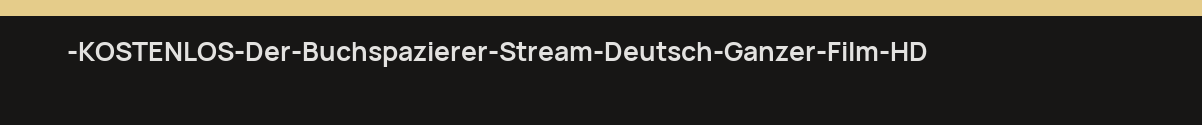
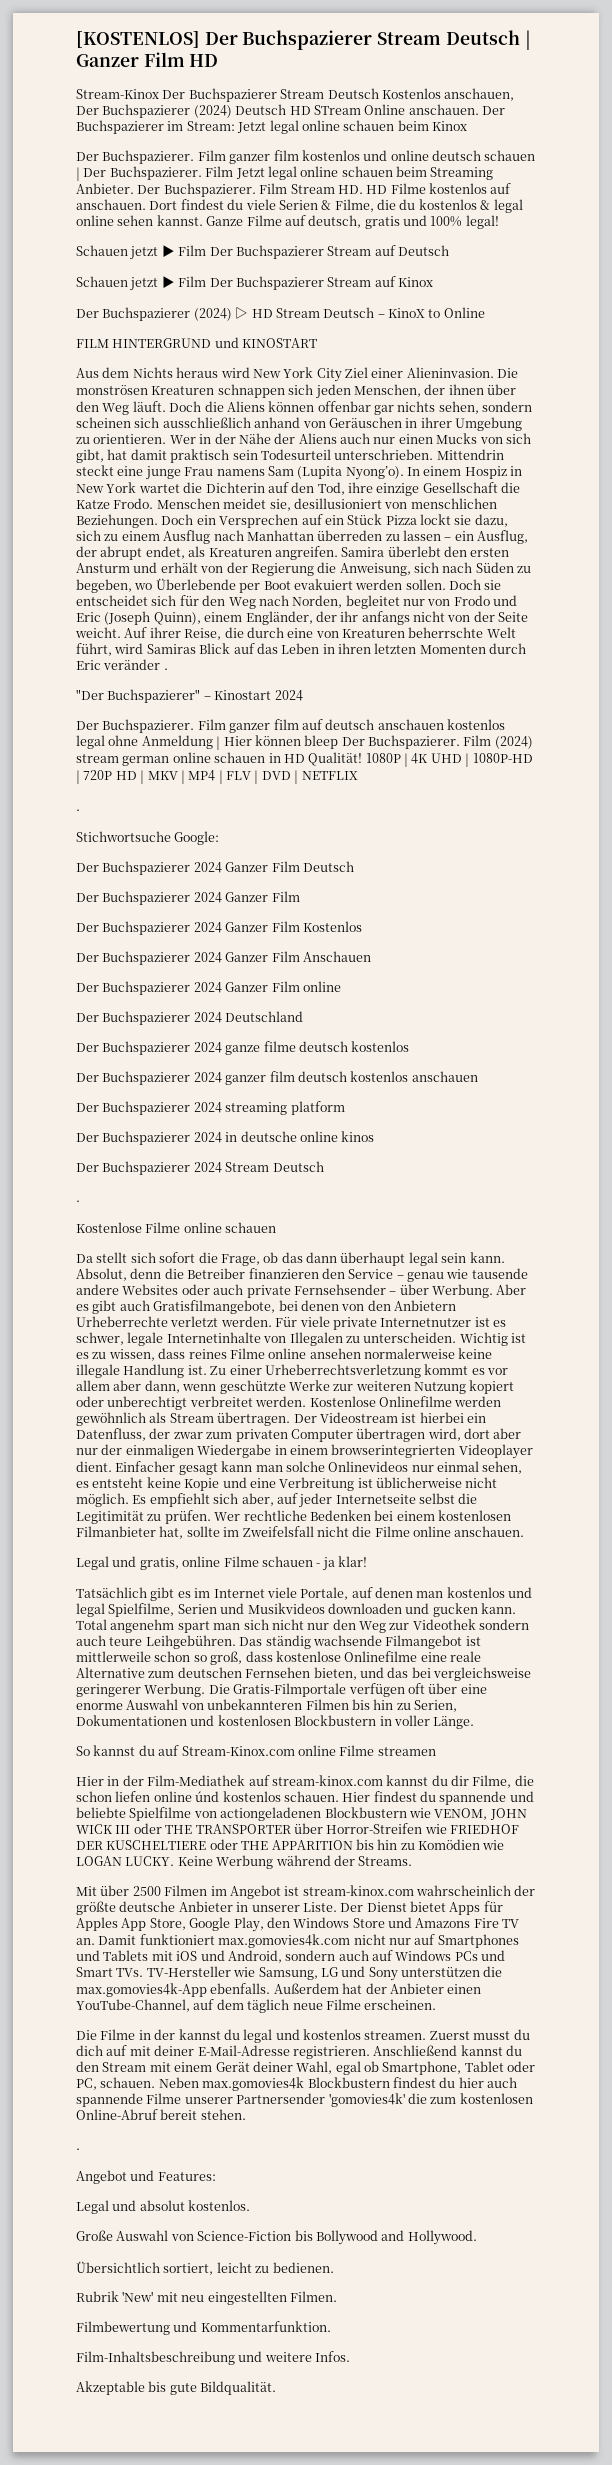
[67,42,928,67] -KOSTENLOS-Der-Buchspazierer-Stream-Deutsch-Ganzer-Film-HD -> [76,30,531,50] [76,52,219,67] [76,88,515,102] [76,104,505,118] [76,120,467,134] [76,150,536,164] [76,166,494,181] [76,183,512,197] [76,199,523,213] [76,215,499,229] [76,245,449,260] [76,276,433,291] [76,307,485,321] [76,337,318,348] [76,367,519,382] [76,384,516,399] [76,401,533,415] [76,417,522,431] [76,433,531,444] [76,449,504,463] [76,465,523,480] [76,482,521,496] [76,498,497,511] [76,514,508,528] [76,530,529,544] [76,546,510,560] [76,562,532,576] [76,578,502,593] [76,595,518,609] [76,611,529,625] [75,627,516,640] [76,643,527,656] [76,659,168,670] [76,689,303,703] [76,719,505,733] [76,735,533,750] [76,752,533,767] [76,770,358,784] [76,809,80,811] [76,831,220,845] [76,861,354,875] [76,891,300,905] [76,921,362,935] [76,951,371,965] [76,981,341,995] [76,1011,304,1025] [76,1041,410,1055] [76,1071,478,1085] [76,1101,345,1115] [76,1131,375,1145] [76,1161,324,1175] [76,1200,80,1202] [76,1222,277,1233] [76,1252,505,1266] [76,1268,528,1282] [76,1284,527,1298] [76,1300,456,1314] [76,1316,506,1330] [76,1332,526,1346] [76,1348,493,1361] [76,1364,508,1378] [76,1380,515,1394] [76,1396,502,1410] [76,1412,486,1426] [76,1428,522,1442] [76,1444,533,1459] [76,1461,523,1475] [76,1477,498,1491] [76,1493,478,1508] [76,1510,511,1524] [76,1526,525,1539] [76,1556,367,1571] [76,1587,533,1601] [76,1603,516,1617] [76,1619,530,1633] [76,1635,481,1649] [76,1651,481,1665] [76,1667,531,1681] [76,1683,487,1697] [76,1699,457,1712] [76,1715,475,1729] [76,1745,436,1756] [76,1775,534,1788] [76,1791,534,1805] [76,1807,527,1821] [76,1823,519,1834] [76,1839,505,1850] [76,1855,413,1869] [76,1885,536,1899] [76,1901,503,1915] [76,1917,520,1932] [76,1934,519,1948] [76,1950,506,1963] [76,1966,503,1981] [76,1983,482,1997] [76,1999,437,2013] [76,2029,530,2043] [76,2045,522,2059] [76,2061,536,2075] [76,2077,517,2091] [76,2093,533,2107] [76,2109,246,2120] [76,2148,80,2150] [76,2170,216,2184] [76,2200,251,2214] [76,2230,477,2245] [76,2261,334,2275] [76,2291,337,2305] [76,2321,331,2335] [76,2351,351,2365] [76,2381,277,2395] [KOSTENLOS] Der Buchspazierer Stream Deutsch | Ganzer Film HD // Stream-Kinox Der Buchspazierer Stream Deutsch Kostenlos anschauen, Der Buchspazierer (2024) Deutsch HD STream Online anschauen. Der Buchspazierer im Stream: Jetzt legal online schauen beim Kinox // Der Buchspazierer. Film ganzer film kostenlos und online deutsch schauen | Der Buchspazierer. Film Jetzt legal online schauen beim Streaming Anbieter. Der Buchspazierer. Film Stream HD. HD Filme kostenlos auf anschauen. Dort findest du viele Serien & Filme, die du kostenlos & legal online sehen kannst. Ganze Filme auf deutsch, gratis und 100% legal! // Schauen jetzt ▶ Film Der Buchspazierer Stream auf Deutsch // Schauen jetzt ▶ Film Der Buchspazierer Stream auf Kinox // Der Buchspazierer (2024) ▷ HD Stream Deutsch – KinoX to Online // FILM HINTERGRUND und KINOSTART // Aus dem Nichts heraus wird New York City Ziel einer Alieninvasion. Die monströsen Kreaturen schnappen sich jeden Menschen, der ihnen über den Weg läuft. Doch die Aliens können offenbar gar nichts sehen, sondern scheinen sich ausschließlich anhand von Geräuschen in ihrer Umgebung zu orientieren. Wer in der Nähe der Aliens auch nur einen Mucks von sich gibt, hat damit praktisch sein Todesurteil unterschrieben. Mittendrin steckt eine junge Frau namens Sam (Lupita Nyong’o). In einem Hospiz in New York wartet die Dichterin auf den Tod, ihre einzige Gesellschaft die Katze Frodo. Menschen meidet sie, desillusioniert von menschlichen Beziehungen. Doch ein Versprechen auf ein Stück Pizza lockt sie dazu, sich zu einem Ausflug nach Manhattan überreden zu lassen – ein Ausflug, der abrupt endet, als Kreaturen angreifen. Samira überlebt den ersten Ansturm und erhält von der Regierung die Anweisung, sich nach Süden zu begeben, wo Überlebende per Boot evakuiert werden sollen. Doch sie entscheidet sich für den Weg nach Norden, begleitet nur von Frodo und Eric (Joseph Quinn), einem Engländer, der ihr anfangs nicht von der Seite weicht. Auf ihrer Reise, die durch eine von Kreaturen beherrschte Welt führt, wird Samiras Blick auf das Leben in ihren letzten Momenten durch Eric veränder . // "Der Buchspazierer" – Kinostart 2024 // Der Buchspazierer. Film ganzer film auf deutsch anschauen kostenlos legal ohne Anmeldung | Hier können bleep Der Buchspazierer. Film (2024) stream german online schauen in HD Qualität! 1080P | 4K UHD | 1080P-HD | 720P HD | MKV | MP4 | FLV | DVD | NETFLIX // . // Stichwortsuche Google: // Der Buchspazierer 2024 Ganzer Film Deutsch // Der Buchspazierer 2024 Ganzer Film // Der Buchspazierer 2024 Ganzer Film Kostenlos // Der Buchspazierer 2024 Ganzer Film Anschauen // Der Buchspazierer 2024 Ganzer Film online // Der Buchspazierer 2024 Deutschland // Der Buchspazierer 2024 ganze filme deutsch kostenlos // Der Buchspazierer 2024 ganzer film deutsch kostenlos anschauen // Der Buchspazierer 2024 streaming platform // Der Buchspazierer 2024 in deutsche online kinos // Der Buchspazierer 2024 Stream Deutsch // . // Kostenlose Filme online schauen // Da stellt sich sofort die Frage, ob das dann überhaupt legal sein kann. Absolut, denn die Betreiber finanzieren den Service – genau wie tausende andere Websites oder auch private Fernsehsender – über Werbung. Aber es gibt auch Gratisfilmangebote, bei denen von den Anbietern Urheberrechte verletzt werden. Für viele private Internetnutzer ist es schwer, legale Internetinhalte von Illegalen zu unterscheiden. Wichtig ist es zu wissen, dass reines Filme online ansehen normalerweise keine illegale Handlung ist. Zu einer Urheberrechtsverletzung kommt es vor allem aber dann, wenn geschützte Werke zur weiteren Nutzung kopiert oder unberechtigt verbreitet werden. Kostenlose Onlinefilme werden gewöhnlich als Stream übertragen. Der Videostream ist hierbei ein Datenfluss, der zwar zum privaten Computer übertragen wird, dort aber nur der einmaligen Wiedergabe in einem browserintegrierten Videoplayer dient. Einfacher gesagt kann man solche Onlinevideos nur einmal sehen, es entsteht keine Kopie und eine Verbreitung ist üblicherweise nicht möglich. Es empfiehlt sich aber, auf jeder Internetseite selbst die Legitimität zu prüfen. Wer rechtliche Bedenken bei einem kostenlosen Filmanbieter hat, sollte im Zweifelsfall nicht die Filme online anschauen. // Legal und gratis, online Filme schauen - ja klar! // Tatsächlich gibt es im Internet viele Portale, auf denen man kostenlos und legal Spielfilme, Serien und Musikvideos downloaden und gucken kann. Total angenehm spart man sich nicht nur den Weg zur Videothek sondern auch teure Leihgebühren. Das ständig wachsende Filmangebot ist mittlerweile schon so groß, dass kostenlose Onlinefilme eine reale Alternative zum deutschen Fernsehen bieten, und das bei vergleichsweise geringerer Werbung. Die Gratis-Filmportale verfügen oft über eine enorme Auswahl von unbekannteren Filmen bis hin zu Serien, Dokumentationen und kostenlosen Blockbustern in voller Länge. // So kannst du auf Stream-Kinox.com online Filme streamen // Hier in der Film-Mediathek auf stream-kinox.com kannst du dir Filme, die schon liefen online únd kostenlos schauen. Hier findest du spannende und beliebte Spielfilme von actiongeladenen Blockbustern wie VENOM, JOHN WICK III oder THE TRANSPORTER über Horror-Streifen wie FRIEDHOF DER KUSCHELTIERE oder THE APPARITION bis hin zu Komödien wie LOGAN LUCKY. Keine Werbung während der Streams. // Mit über 2500 Filmen im Angebot ist stream-kinox.com wahrscheinlich der größte deutsche Anbieter in unserer Liste. Der Dienst bietet Apps für Apples App Store, Google Play, den Windows Store und Amazons Fire TV an. Damit funktioniert max.gomovies4k.com nicht nur auf Smartphones und Tablets mit iOS und Android, sondern auch auf Windows PCs und Smart TVs. TV-Hersteller wie Samsung, LG und Sony unterstützen die max.gomovies4k-App ebenfalls. Außerdem hat der Anbieter einen YouTube-Channel, auf dem täglich neue Filme erscheinen. // Die Filme in der kannst du legal und kostenlos streamen. Zuerst musst du dich auf mit deiner E-Mail-Adresse registrieren. Anschließend kannst du den Stream mit einem Gerät deiner Wahl, egal ob Smartphone, Tablet oder PC, schauen. Neben max.gomovies4k Blockbustern findest du hier auch spannende Filme unserer Partnersender 'gomovies4k' die zum kostenlosen Online-Abruf bereit stehen. // . // Angebot und Features: // Legal und absolut kostenlos. // Große Auswahl von Science-Fiction bis Bollywood and Hollywood. // Übersichtlich sortiert, leicht zu bedienen. // Rubrik 'New' mit neu eingestellten Filmen. // Filmbewertung und Kommentarfunktion. // Film-Inhaltsbeschreibung und weitere Infos. // Akzeptable bis gute Bildqualität.

